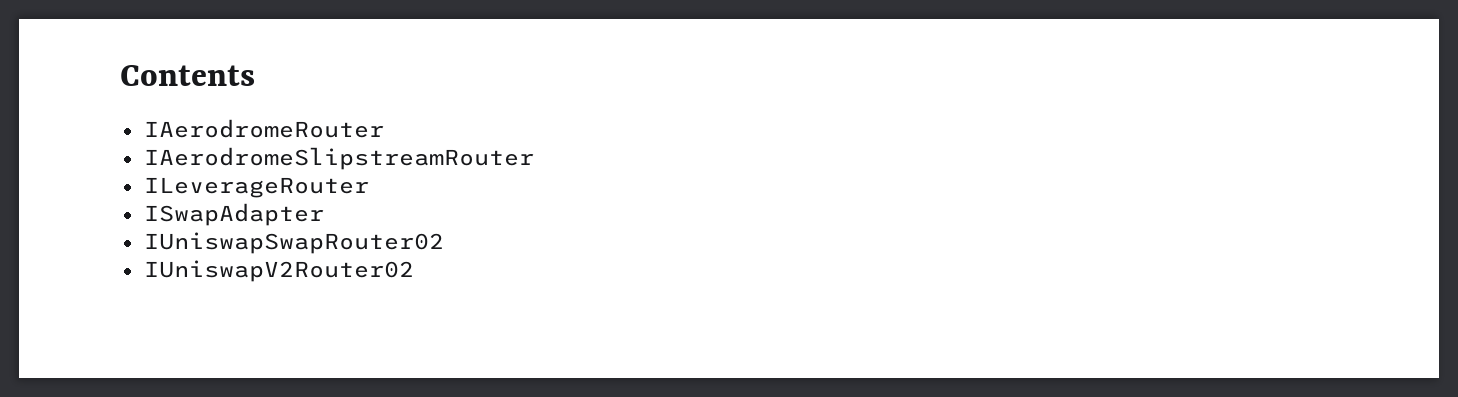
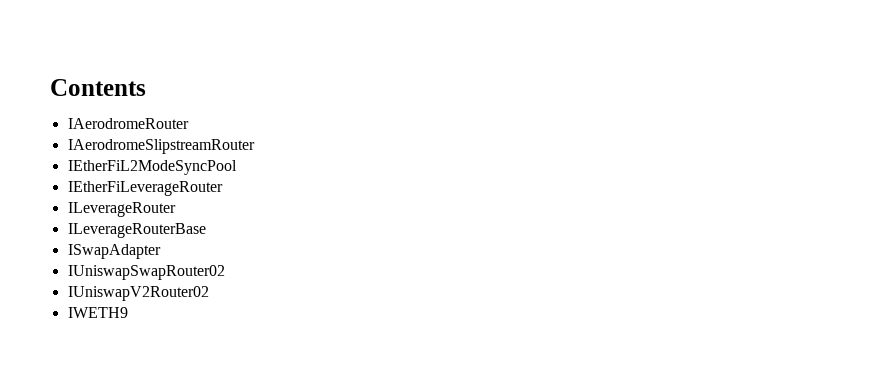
(534, 158) none -> [67,160,237,175] [67,181,223,196] // IEtherFiL2ModeSyncPool // IEtherFiLeverageRouter
(369, 187) none -> [67,223,206,238] // ILeverageRouterBase
(414, 271) none -> [67,307,128,318] // IWETH9

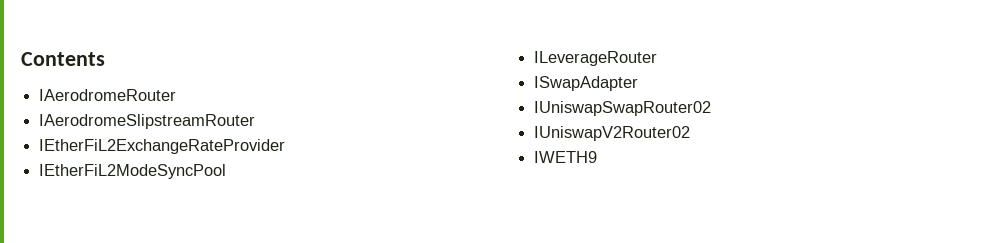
(255, 146) none -> [39,139,286,154] // IEtherFiL2ExchangeRateProvider
[67,181,223,196] // IEtherFiLeverageRouter -> (227, 171) none
[67,223,206,238] // ILeverageRouterBase -> (658, 58) none

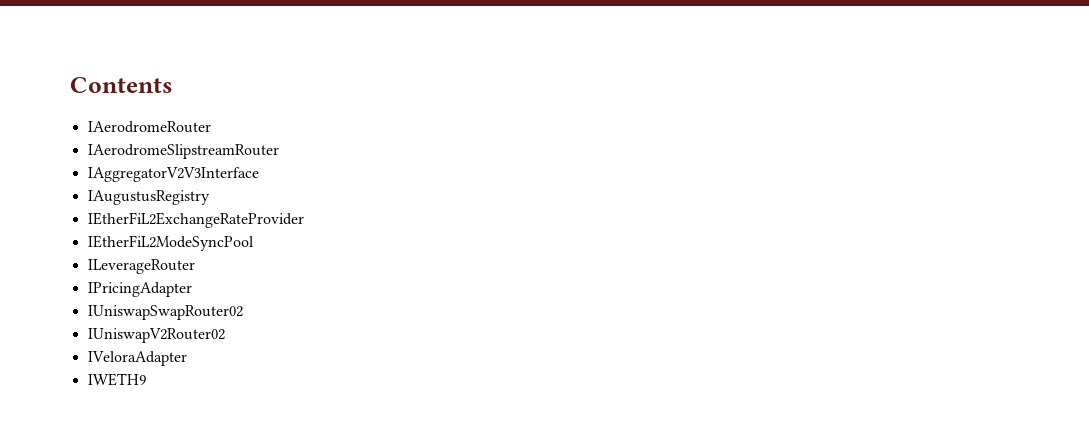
(256, 121) none -> [87,167,259,182] [87,190,210,205] // IAggregatorV2V3Interface // IAugustusRegistry
[534,76,639,91] ISwapAdapter -> [87,282,192,297] IPricingAdapter
(691, 133) none -> [87,351,187,366] // IVeloraAdapter

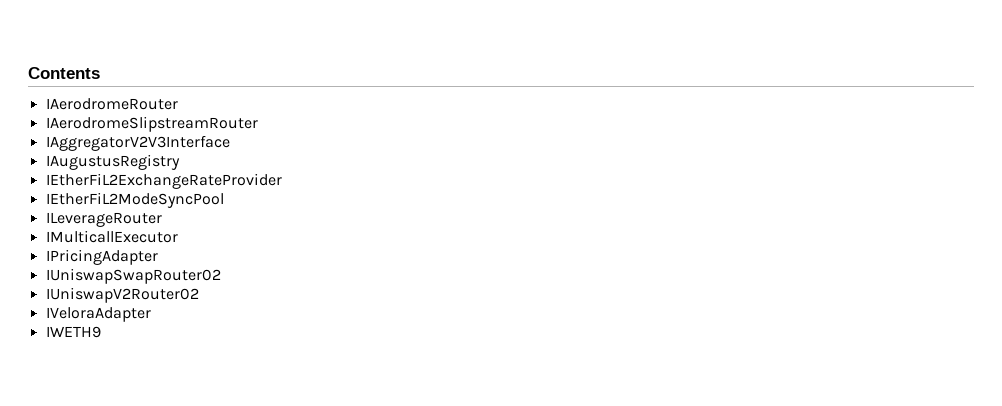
(195, 266) none -> [45,230,178,243] // IMulticallExecutor

